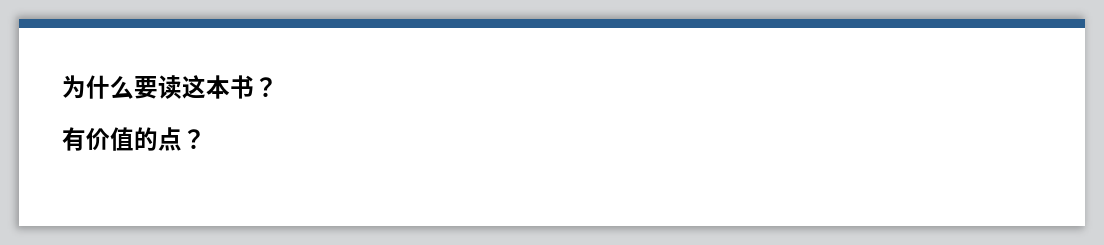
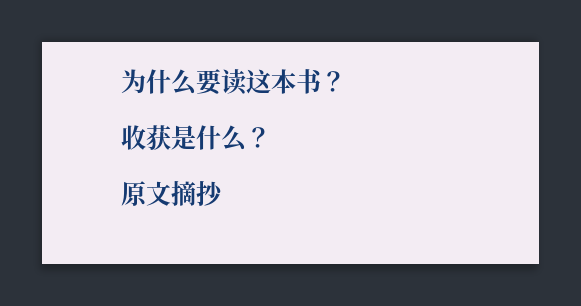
[62,127,206,151] 有价值的点？ -> [121,125,271,152] [121,181,224,206] 收获是什么？ // 原文摘抄

